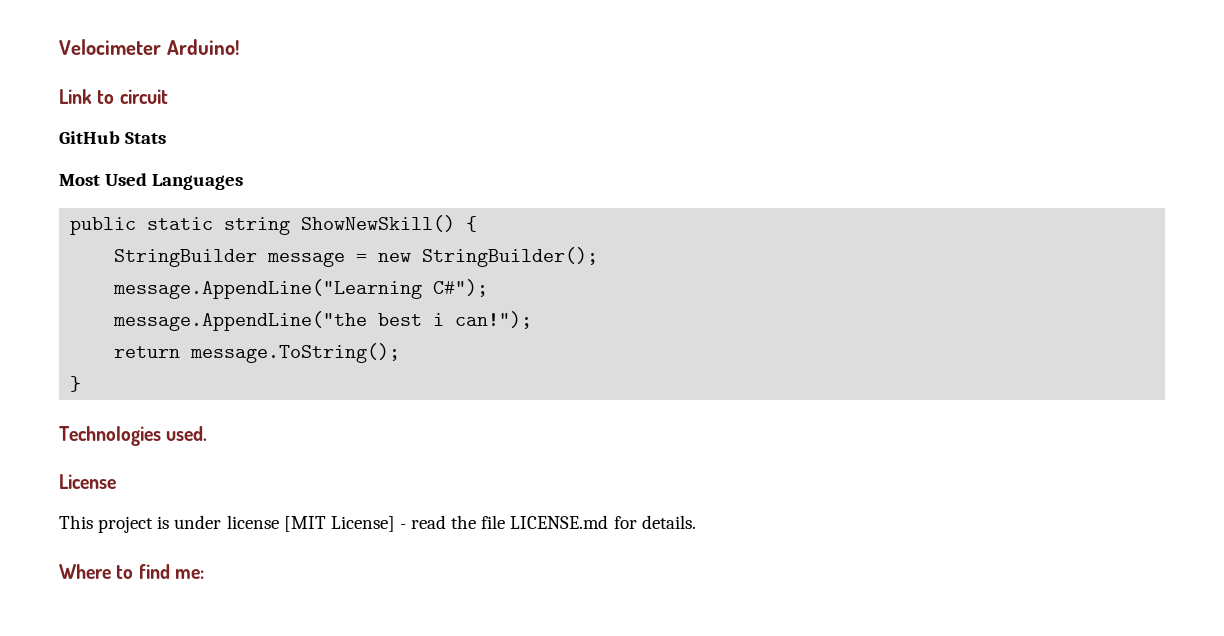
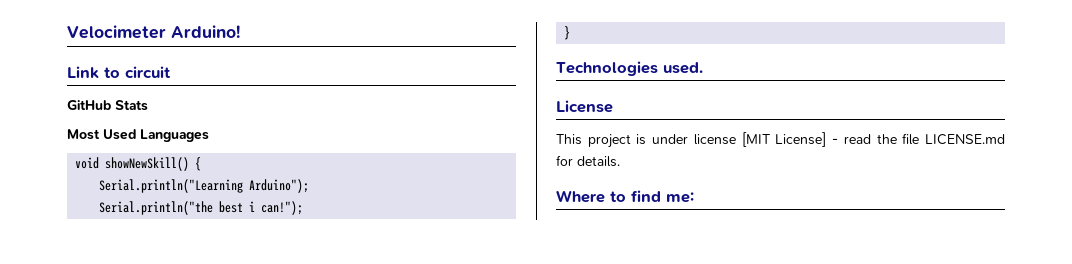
[70,215,478,235] [114,247,599,267] [113,279,489,299] [113,311,368,331] public static string ShowNewSkill() { // StringBuilder message = new StringBuilder(); // message.AppendLine("Learning C#"); // message.AppendLine("the -> [75,157,202,171] [99,179,310,193] [99,201,214,215] void showNewSkill() { // Serial.println("Learning Arduino"); // Serial.println("the
[114,343,401,363] // return message.ToString(); -> (304, 208) none

